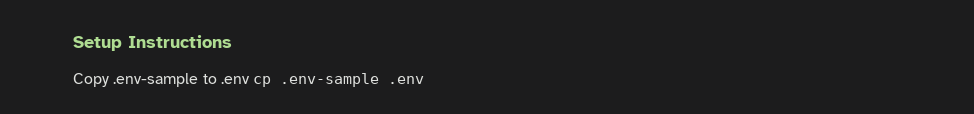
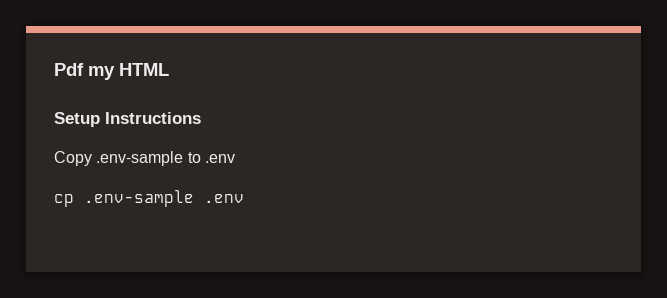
(73, 43) none -> [54,63,169,80] Pdf my HTML //
(250, 80) none -> (235, 158) //

